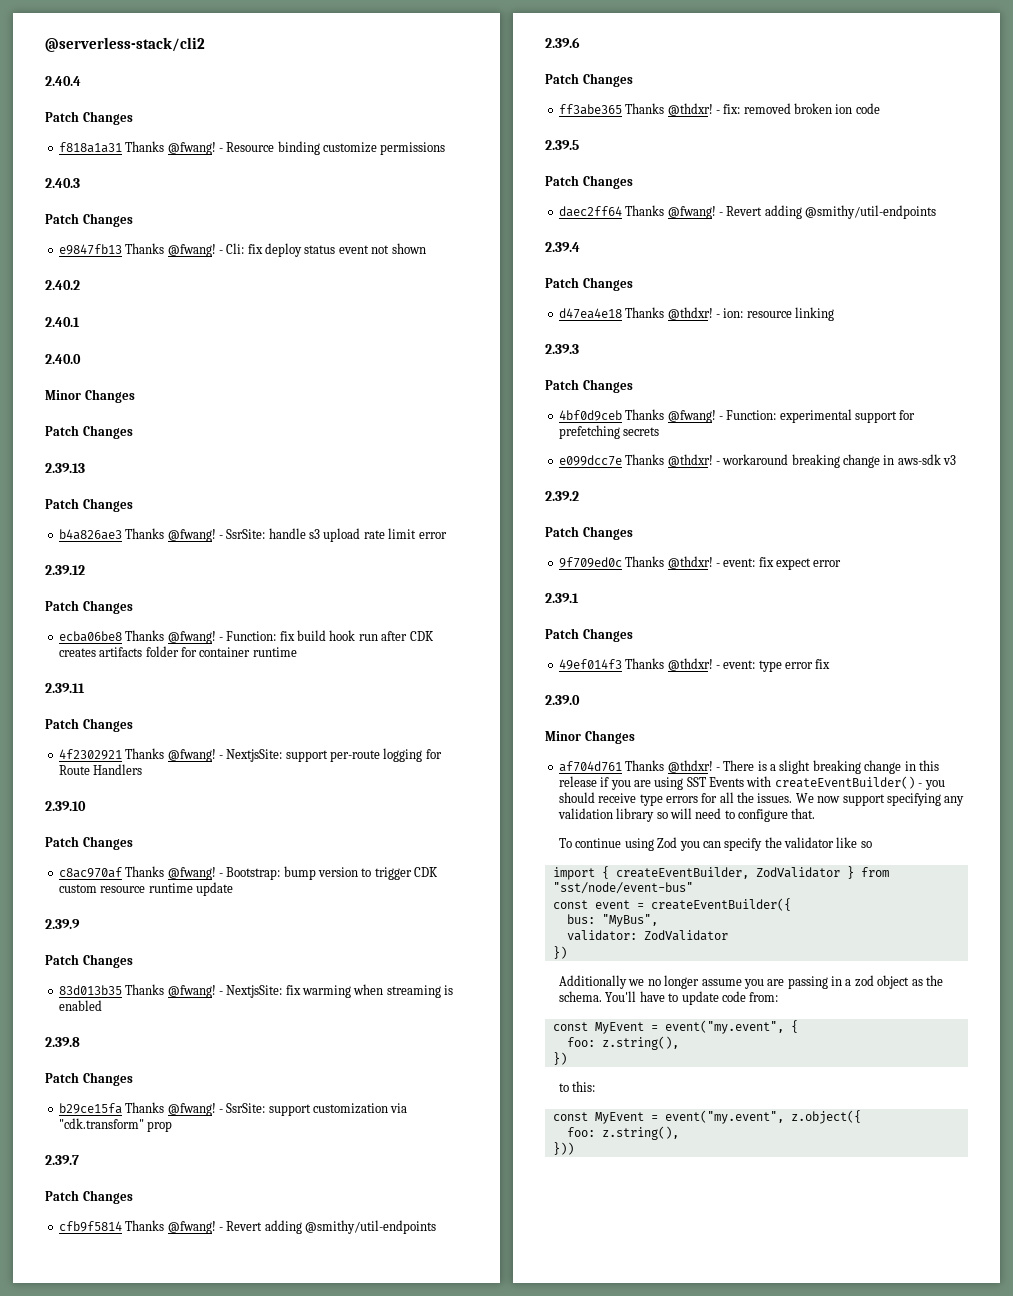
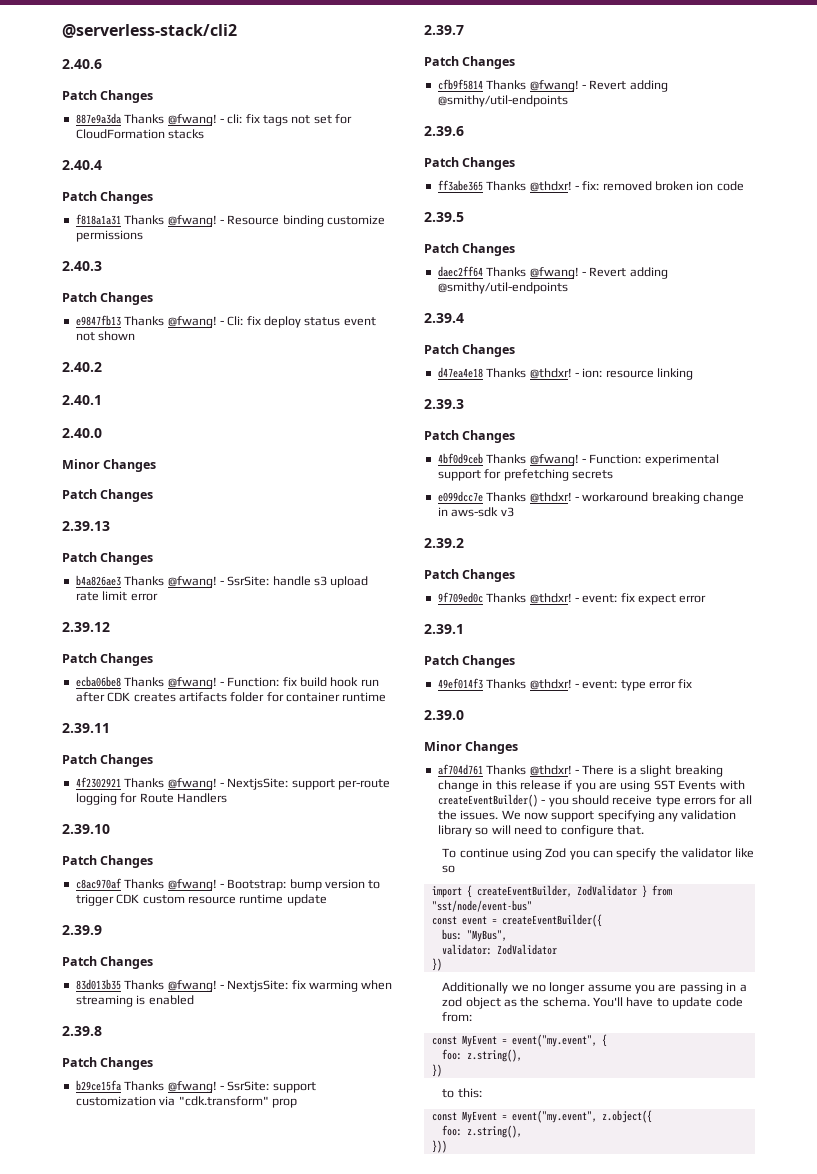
(205, 44) none -> [62,59,102,69] [62,90,154,103] [75,113,353,126] [75,129,205,139] // 2.40.6 // Patch Changes // 887e9a3da Thanks @fwang! - cli: fix tags not set for CloudFormation stacks

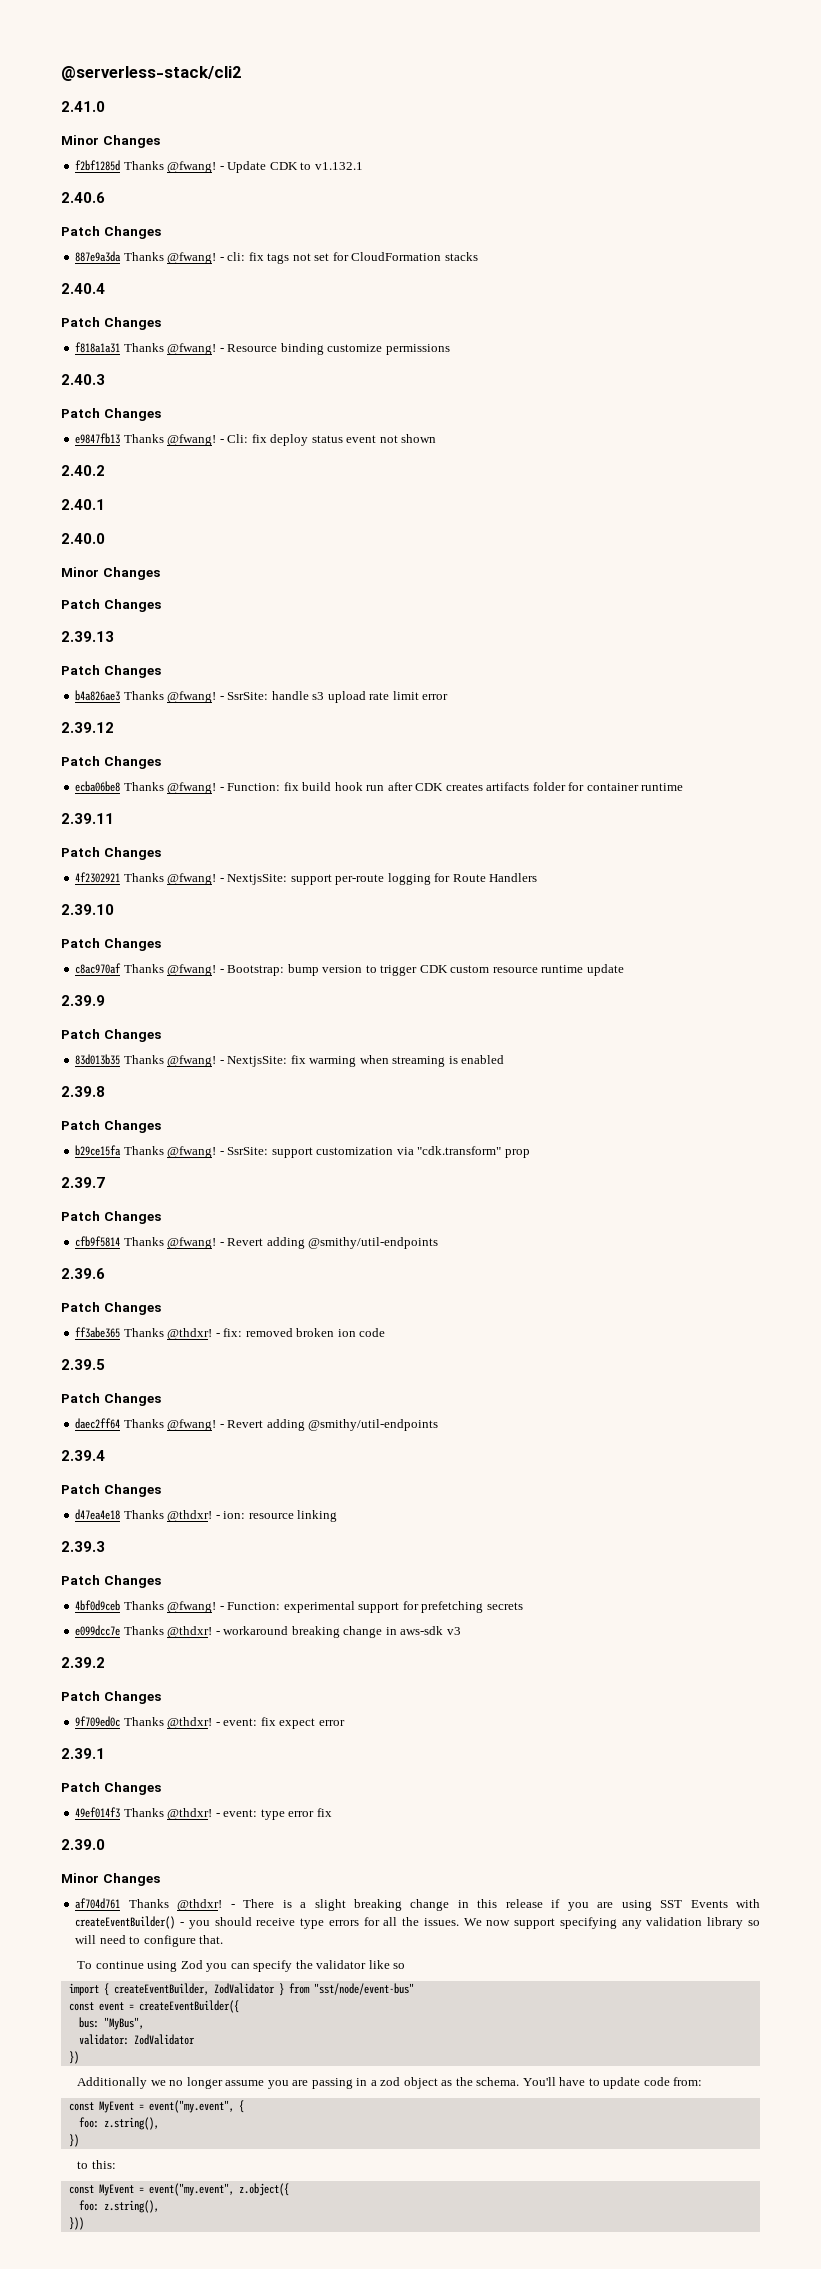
(237, 31) none -> [61,101,105,112] [61,135,160,148] [75,160,363,173] // 2.41.0 // Minor Changes // f2bf1285d Thanks @fwang! - Update CDK to v1.132.1

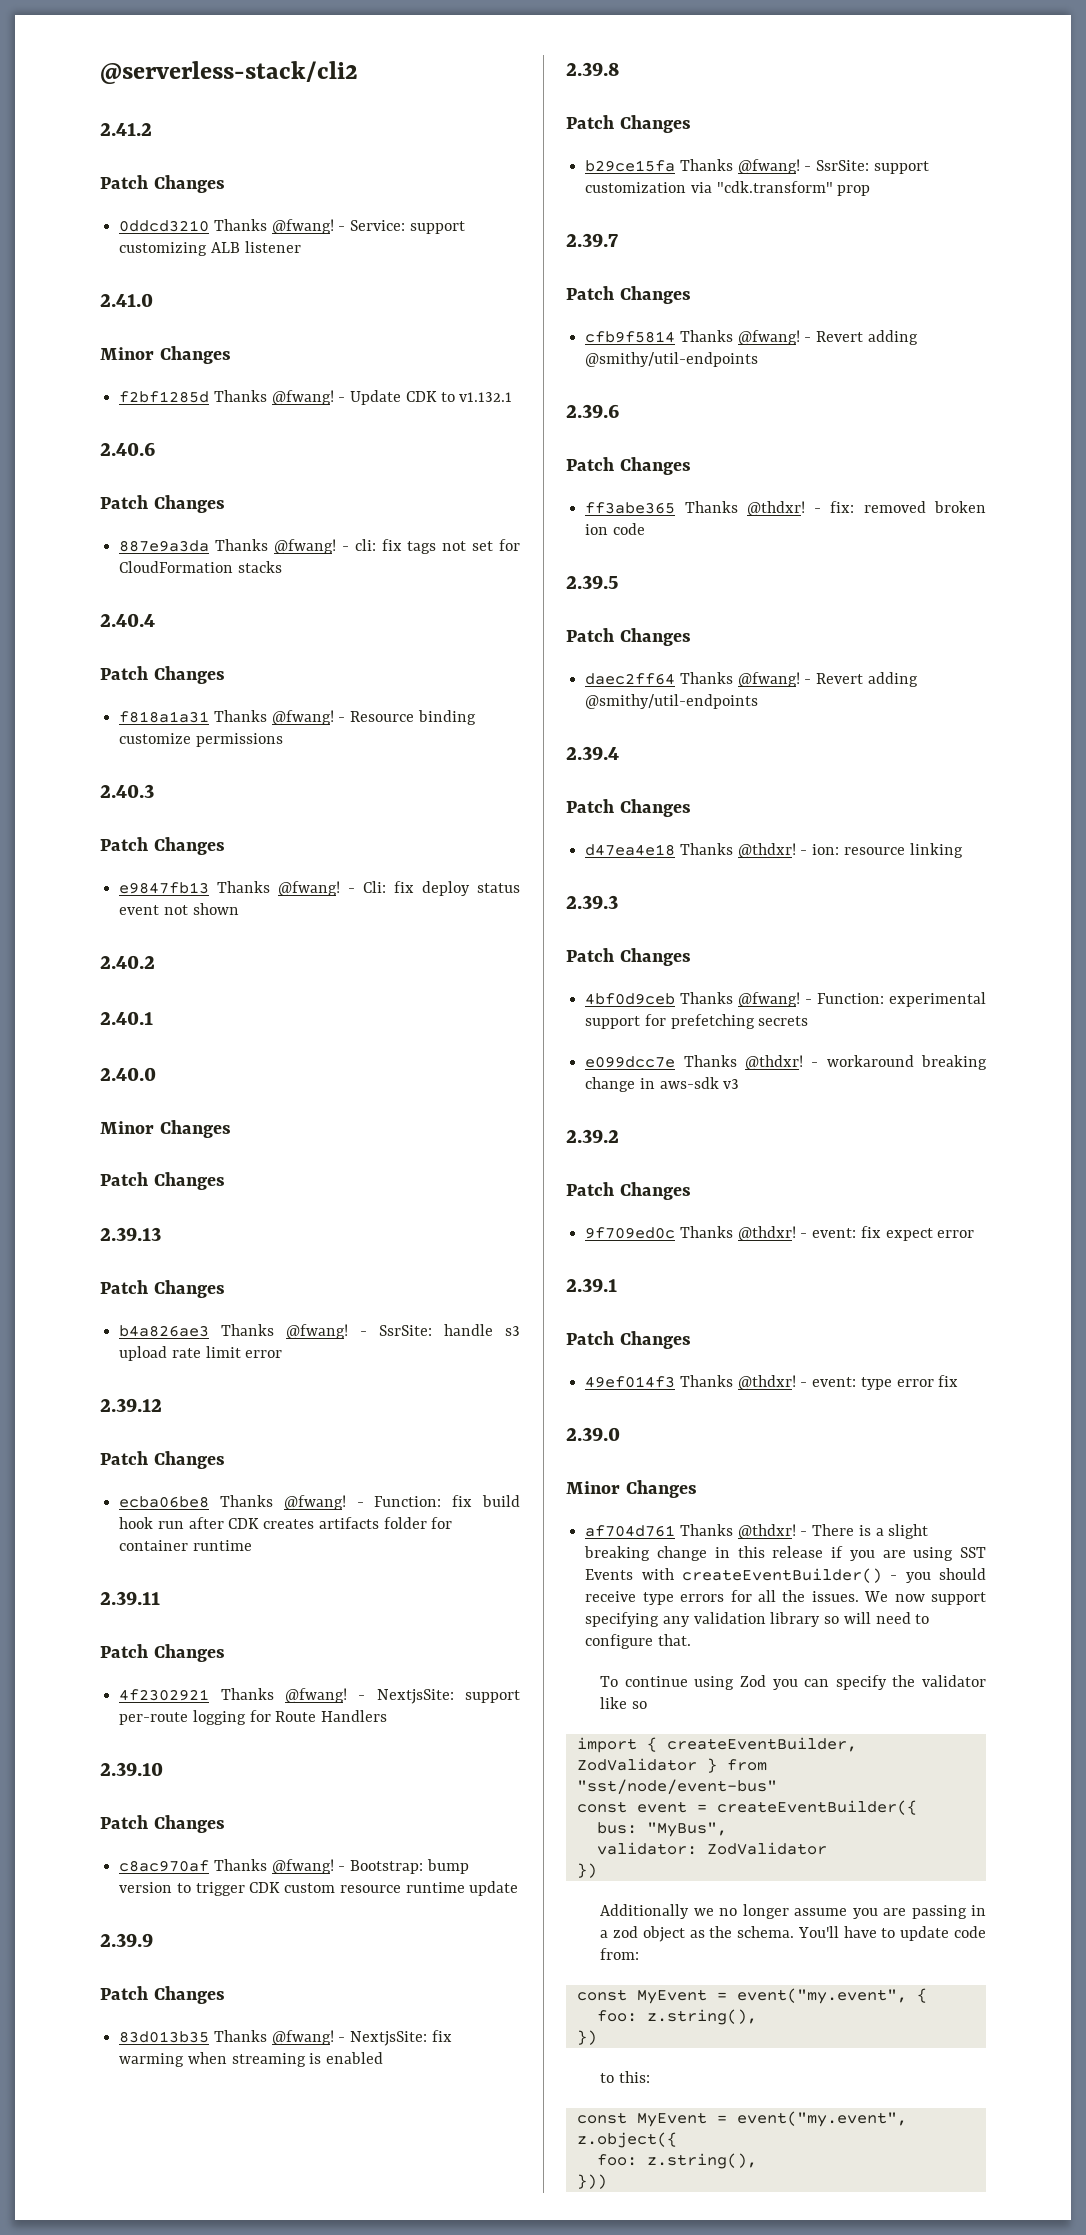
(241, 73) none -> [100,123,152,136] [100,175,225,193] [119,219,465,234] [119,241,301,256] // 2.41.2 // Patch Changes // 0ddcd3210 Thanks @fwang! - Service: support customizing ALB listener

